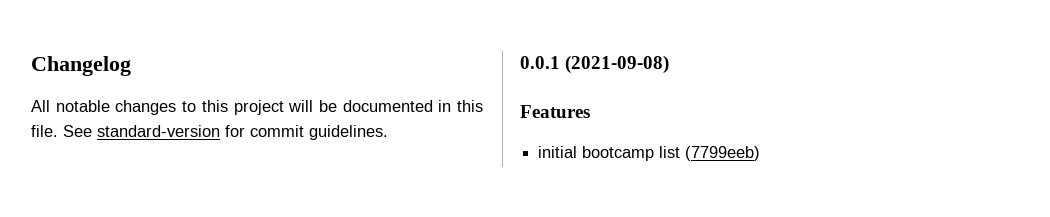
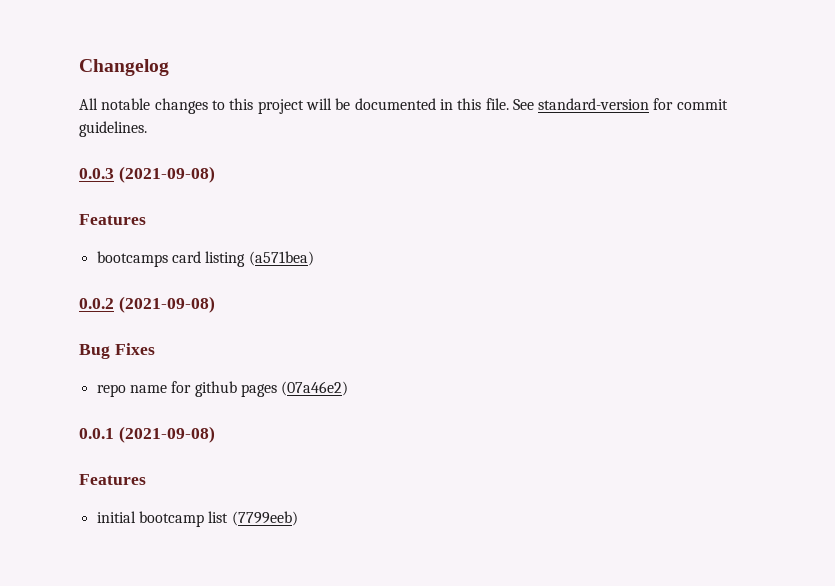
(388, 132) none -> [79,166,215,183] [79,214,146,225] [96,251,314,267] [79,296,215,313] [79,343,155,359] [96,381,349,397] // 0.0.3 (2021-09-08) // Features // bootcamps card listing (a571bea) // 0.0.2 (2021-09-08) // Bug Fixes // repo name for github pages (07a46e2)

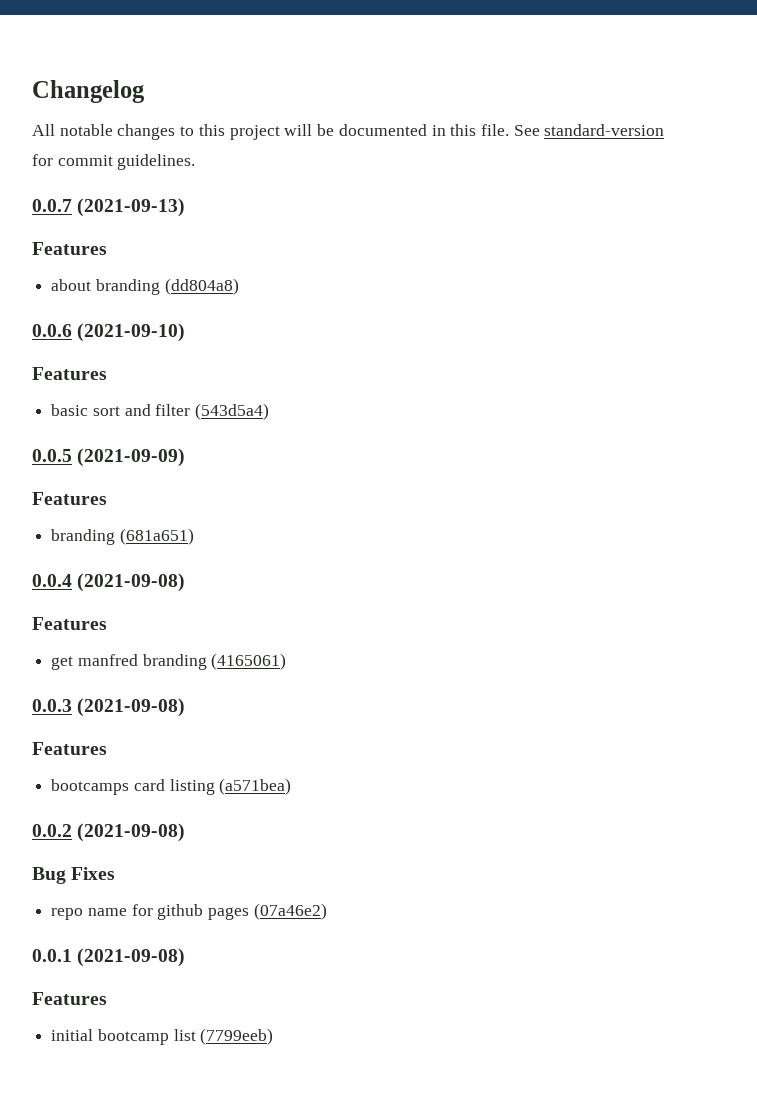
(147, 129) none -> [32,198,186,217] [32,242,107,255] [51,278,239,295] [32,323,186,342] [32,367,107,380] [51,403,270,420] [32,448,186,467] [32,492,107,505] [51,528,194,545] [32,573,186,592] [32,617,107,630] [51,653,287,670] // 0.0.7 (2021-09-13) // Features // about branding (dd804a8) // 0.0.6 (2021-09-10) // Features // basic sort and filter (543d5a4) // 0.0.5 (2021-09-09) // Features // branding (681a651) // 0.0.4 (2021-09-08) // Features // get manfred branding (4165061)

